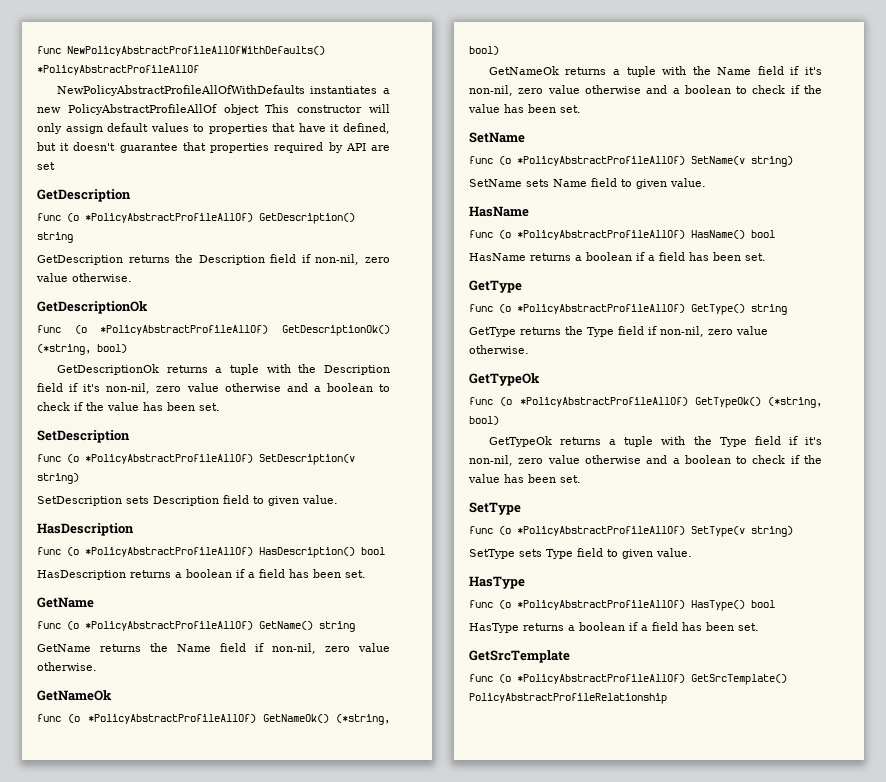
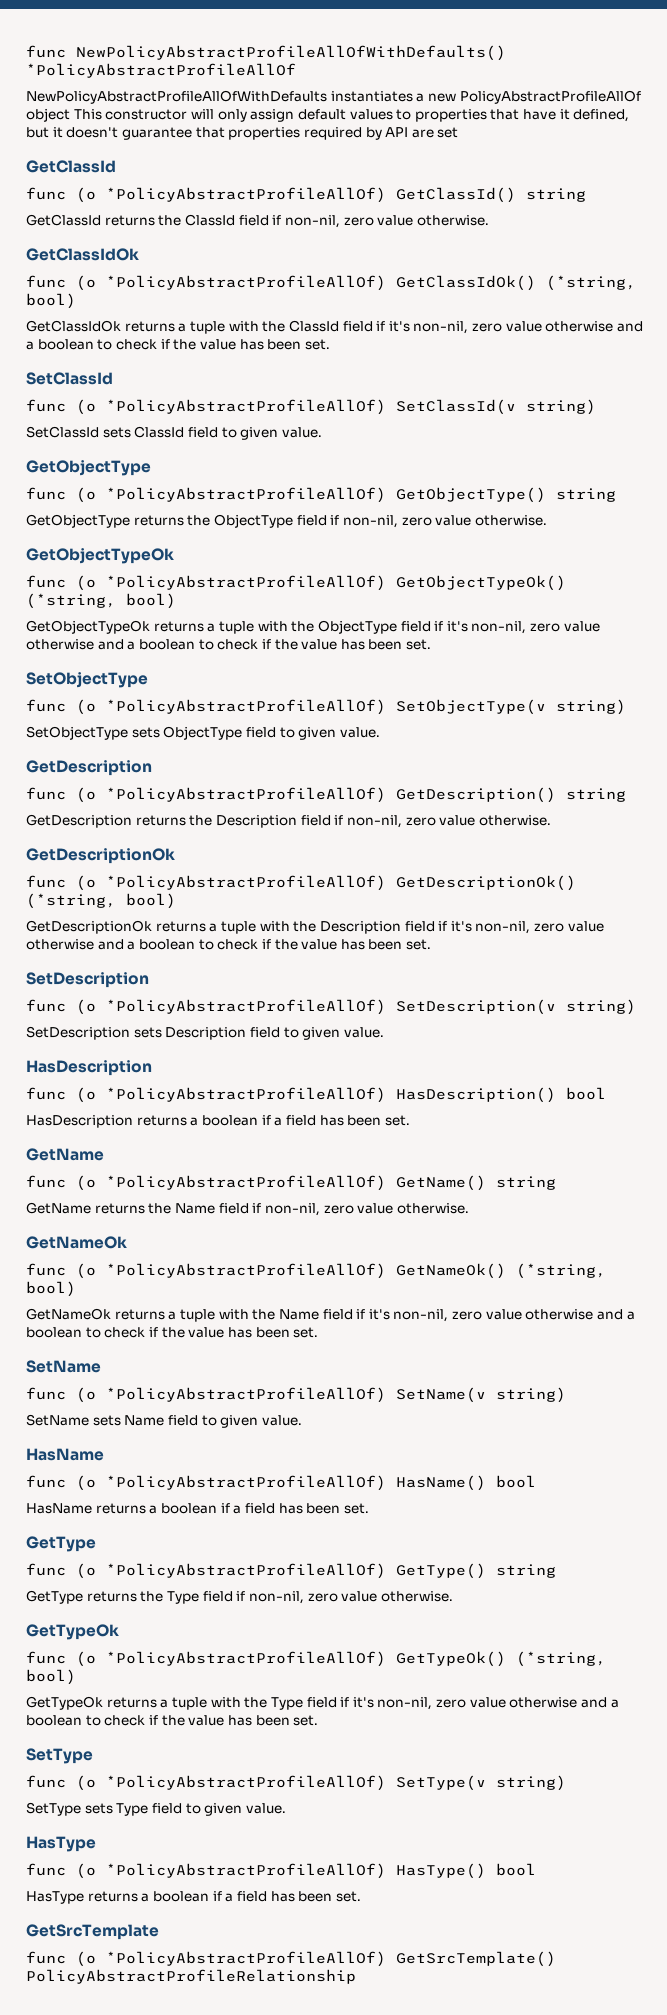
(55, 166) none -> [26,160,116,173] [26,187,586,203] [26,214,489,228] [26,248,139,261] [26,275,636,291] [26,293,76,309] [26,320,644,334] [26,339,330,350] [26,372,113,385] [26,399,596,415] [26,426,322,440] [26,460,151,476] [26,487,616,503] [26,514,547,528] [26,548,174,564] [26,575,566,591] [26,593,176,609] [26,620,600,634] [26,639,432,650] [26,672,148,688] [26,699,626,715] [26,726,380,740] // GetClassId // func (o *PolicyAbstractProfileAllOf) GetClassId() string // GetClassId returns the ClassId field if non-nil, zero value otherwise. // GetClassIdOk // func (o *PolicyAbstractProfileAllOf) GetClassIdOk() (*string, bool) // GetClassIdOk returns a tuple with the ClassId field if it's non-nil, zero value otherwise and a boolean to check if the value has been set. // SetClassId // func (o *PolicyAbstractProfileAllOf) SetClassId(v string) // SetClassId sets ClassId field to given value. // GetObjectType // func (o *PolicyAbstractProfileAllOf) GetObjectType() string // GetObjectType returns the ObjectType field if non-nil, zero value otherwise. // GetObjectTypeOk // func (o *PolicyAbstractProfileAllOf) GetObjectTypeOk() (*string, bool) // GetObjectTypeOk returns a tuple with the ObjectType field if it's non-nil, zero value otherwise and a boolean to check if the value has been set. // SetObjectType // func (o *PolicyAbstractProfileAllOf) SetObjectType(v string) // SetObjectType sets ObjectType field to given value.

